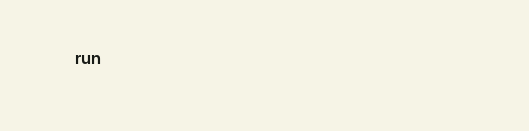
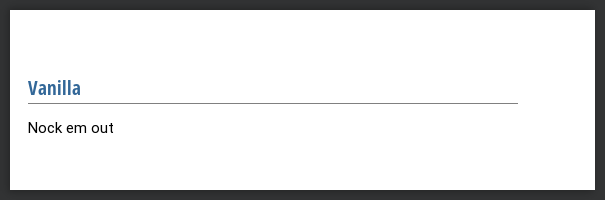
[75,55,101,64] run -> [28,80,81,95] [28,122,115,133] Vanilla // Nock em out

